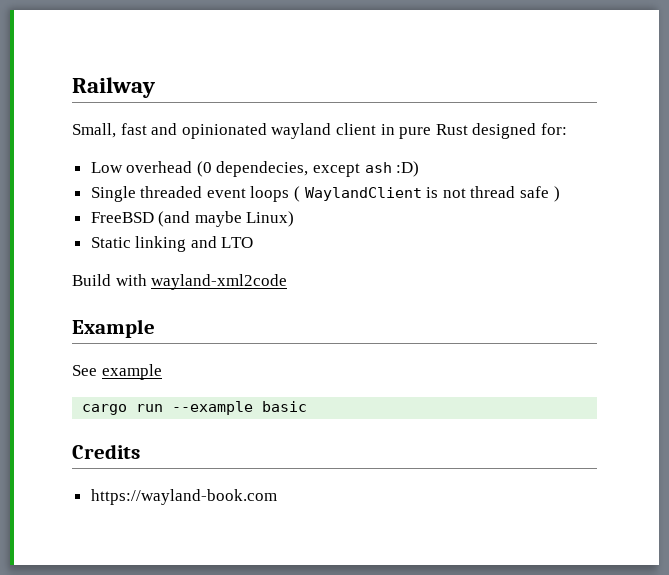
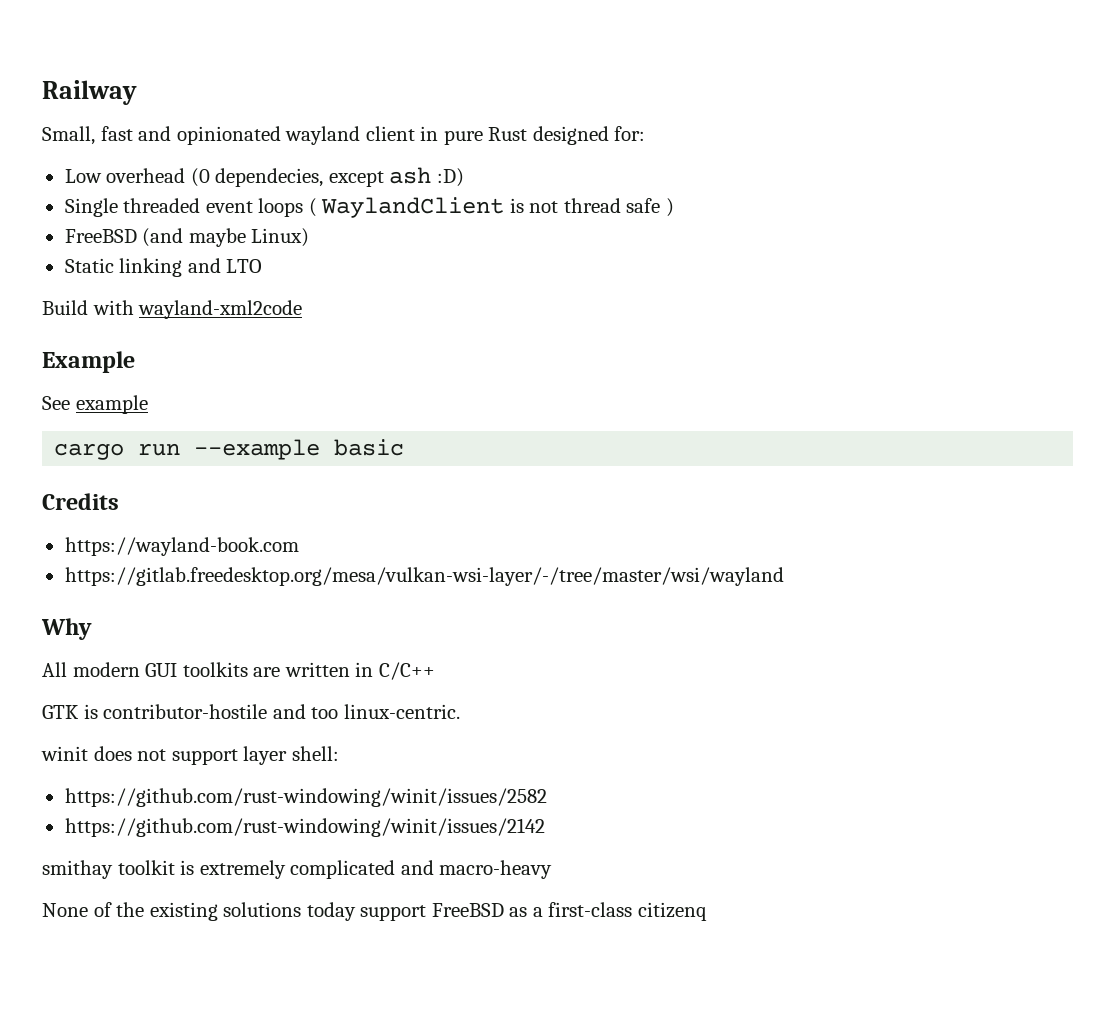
(277, 497) none -> [64,567,784,586] [41,618,92,640] [42,662,435,680] [42,704,460,719] [41,746,339,765] [64,788,547,807] [64,818,545,837] [42,860,553,879] [42,902,707,921] // https://gitlab.freedesktop.org/mesa/vulkan-wsi-layer/-/tree/master/wsi/wayland // Why // All modern GUI toolkits are written in C/C++ // GTK is contributor-hostile and too linux-centric. // winit does not support layer shell: // https://github.com/rust-windowing/winit/issues/2582 // https://github.com/rust-windowing/winit/issues/2142 // smithay toolkit is extremely complicated and macro-heavy // None of the existing solutions today support FreeBSD as a first-class citizenq

